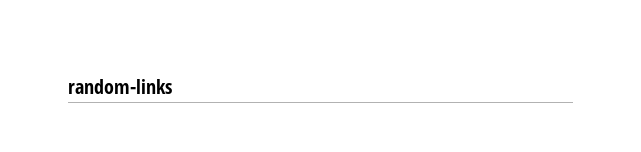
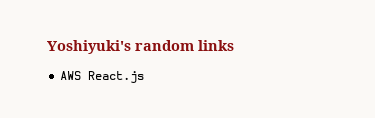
[68,79,172,94] random-links -> [47,40,234,54] [60,71,145,83] Yoshiyuki's random links // AWS React.js

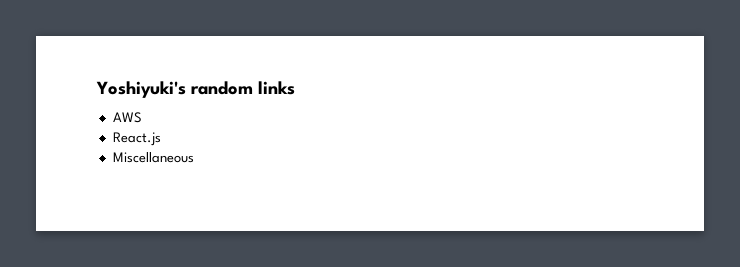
(82, 75) none -> (142, 117) //
(145, 77) none -> [112,152,194,163] // Miscellaneous

